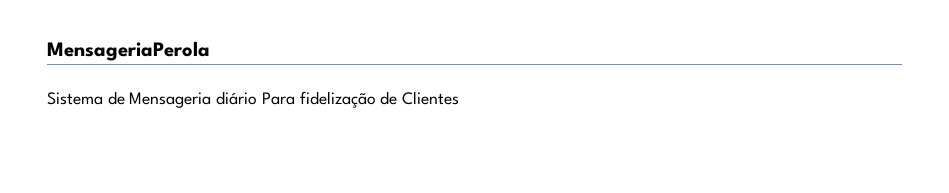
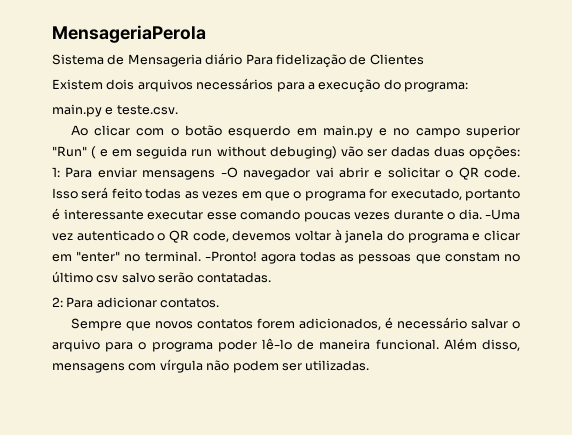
(460, 98) none -> [52,78,468,93] [52,104,178,117] [70,125,521,138] [52,146,520,160] [52,167,521,180] [52,187,520,201] [52,208,520,222] [52,229,521,243] [52,251,520,264] [52,271,271,283] [52,297,220,308] [70,317,521,331] [52,338,520,352] [52,359,370,373] // Existem dois arquivos necessários para a execução do programa: // main.py e teste.csv. // Ao clicar com o botão esquerdo em main.py e no campo superior "Run" ( e em seguida run without debuging) vão ser dadas duas opções: 1: Para enviar mensagens -O navegador vai abrir e solicitar o QR code. Isso será feito todas as vezes em que o programa for executado, portanto é interessante executar esse comando poucas vezes durante o dia. -Uma vez autenticado o QR code, devemos voltar à janela do programa e clicar em "enter" no terminal. -Pronto! agora todas as pessoas que constam no último csv salvo serão contatadas. // 2: Para adicionar contatos. // Sempre que novos contatos forem adicionados, é necessário salvar o arquivo para o programa poder lê-lo de maneira funcional. Além disso, mensagens com vírgula não podem ser utilizadas.

